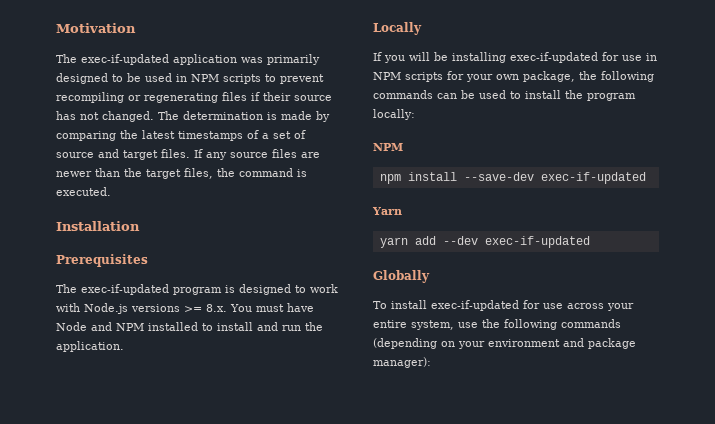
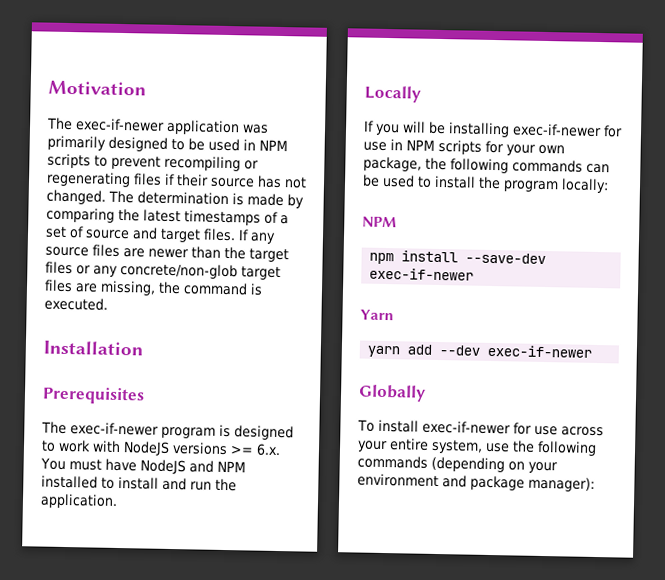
[81,54,169,65] exec-if-updated -> [75,118,165,132] exec-if-newer
[184,168,213,179] files, -> [45,261,281,281] [44,279,156,296] files or any concrete/non-glob target files are missing,
[81,284,169,295] exec-if-updated -> [70,422,159,436] exec-if-newer
[84,303,128,314] Node.js -> [123,441,170,456] NodeJS
[206,304,227,312] 8.x. -> [256,443,281,457] 6.x.
[56,322,87,331] Node -> [139,459,186,475] NodeJS
[510,52,598,63] exec-if-updated -> [512,123,602,138] exec-if-newer
[540,172,646,184] exec-if-updated -> [369,267,475,281] exec-if-newer
[484,236,590,248] exec-if-updated -> [487,344,593,358] exec-if-newer
[431,300,519,311] exec-if-updated -> [421,420,511,435] exec-if-newer

